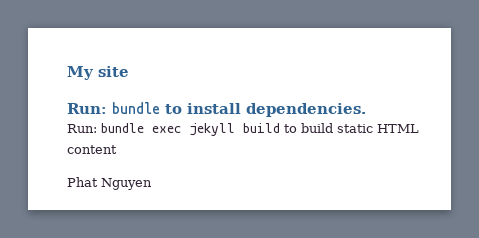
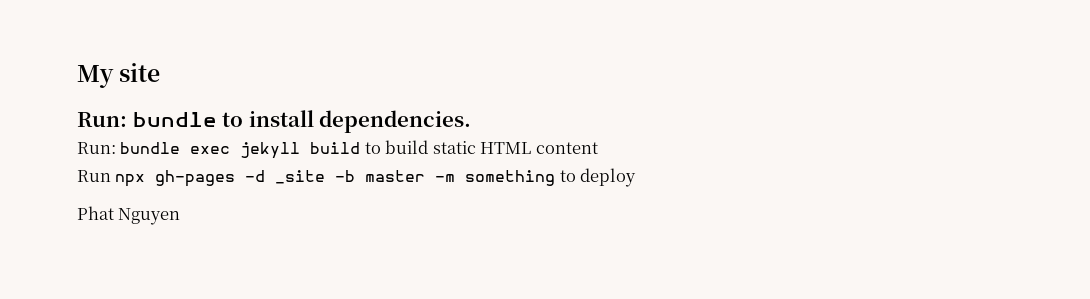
(117, 149) none -> [77,168,637,187] // Run npx gh-pages -d _site -b master -m something to deploy

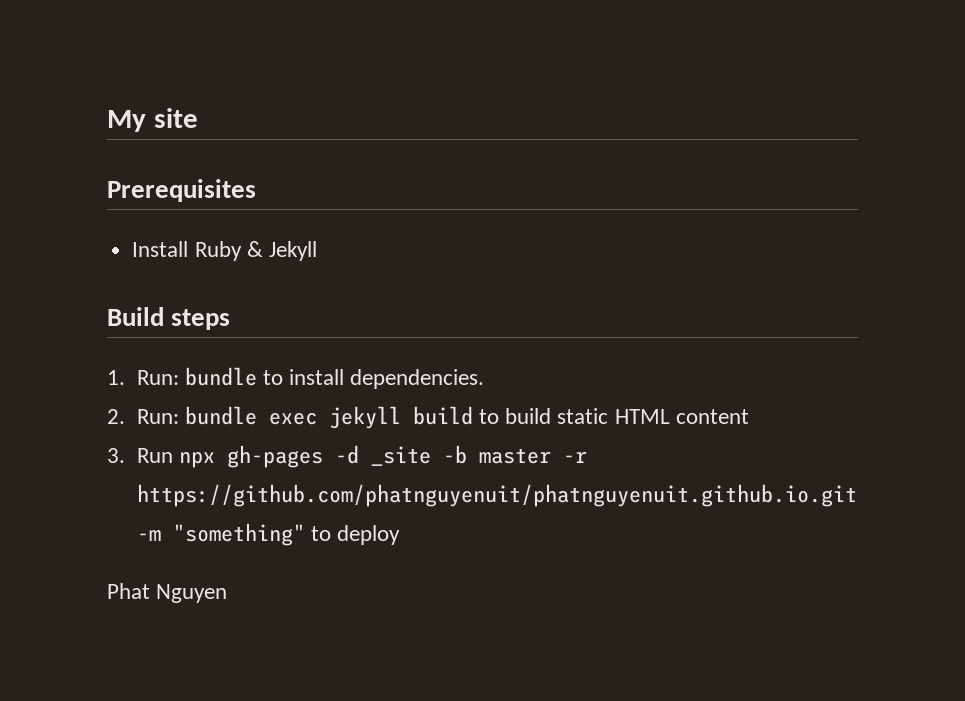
(161, 72) none -> [107,179,256,202] [132,241,317,261] [107,307,231,330] [107,370,125,385] Prerequisites // Install Ruby & Jekyll // Build steps // 1.
(472, 121) none -> [107,409,125,424] 2.
(598, 148) none -> [107,448,125,463] 3.
[435,170,556,186] -m something -> [562,451,587,463] [136,484,857,507] [136,523,305,546] -r https://github.com/phatnguyenuit/phatnguyenuit.github.io.git -m "something"

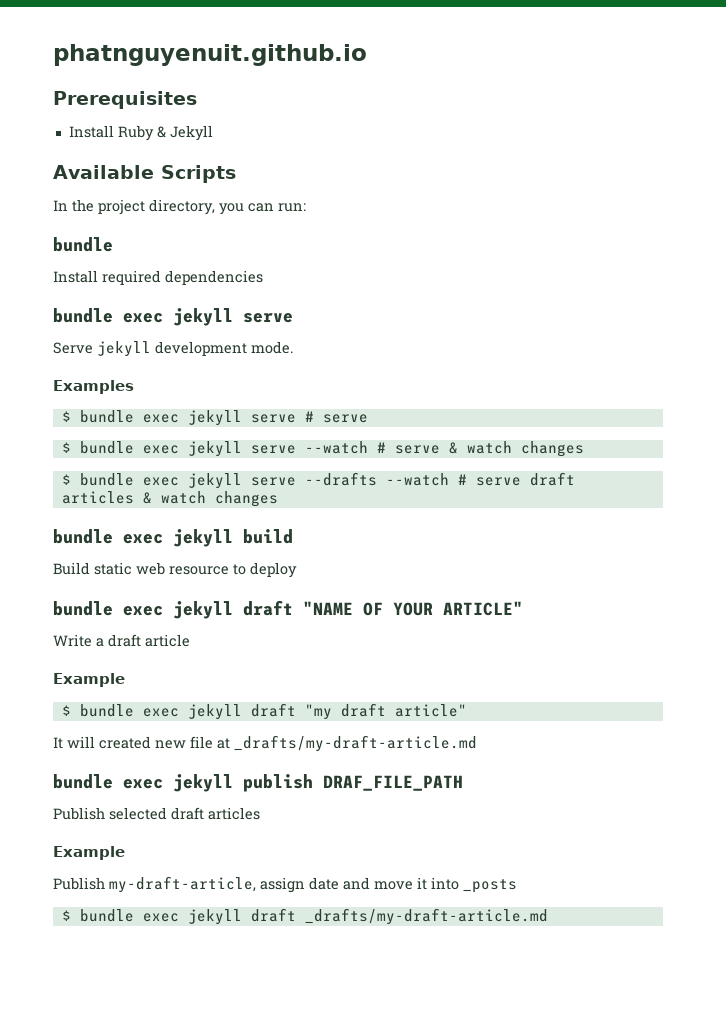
[107,108,198,132] My site -> [53,44,367,66] phatnguyenuit.github.io
[107,307,231,330] [107,367,485,389] [107,406,749,429] [107,445,587,468] [136,484,857,507] [136,523,400,546] [107,583,228,603] Build steps // 1. Run: bundle to install dependencies. // 2. Run: bundle exec jekyll build to build static HTML content // 3. Run npx gh-pages -d _site -b master -r https://github.com/phatnguyenuit/phatnguyenuit.github.io.git -m "something" to deploy // Phat Nguyen -> [53,165,236,183] [53,199,306,215] [53,237,113,252] [53,270,263,285] [53,308,293,326] [53,341,293,357] [53,380,134,394] [61,410,368,426] [61,441,584,457] [61,472,575,489] [61,491,278,507] [53,529,293,547] [53,562,297,578] [53,600,523,619] [53,634,190,647] [53,673,125,687] [61,703,467,720] [53,735,477,752] [53,774,463,792] [53,807,260,820] [53,846,125,860] [53,876,517,893] [61,908,548,925] Available Scripts // In the project directory, you can run: // bundle // Install required dependencies // bundle exec jekyll serve // Serve jekyll development mode. // Examples // $ bundle exec jekyll serve # serve // $ bundle exec jekyll serve --watch # serve & watch changes // $ bundle exec jekyll serve --drafts --watch # serve draft articles & watch changes // bundle exec jekyll build // Build static web resource to deploy // bundle exec jekyll draft "NAME OF YOUR ARTICLE" // Write a draft article // Example // $ bundle exec jekyll draft "my draft article" // It will created new file at _drafts/my-draft-article.md // bundle exec jekyll publish DRAF_FILE_PATH // Publish selected draft articles // Example // Publish my-draft-article, assign date and move it into _posts // $ bundle exec jekyll draft _drafts/my-draft-article.md

